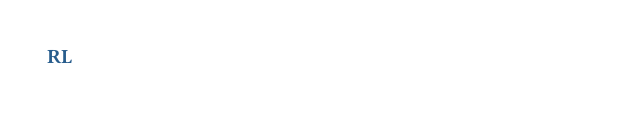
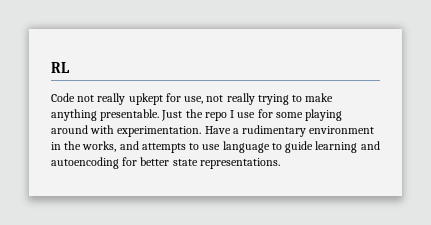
(72, 56) none -> [51,93,334,105] [51,109,343,121] [51,125,375,137] [51,141,380,153] [51,157,280,169] // Code not really upkept for use, not really trying to make anything presentable. Just the repo I use for some playing around with experimentation. Have a rudimentary environment in the works, and attempts to use language to guide learning and autoencoding for better state representations.

